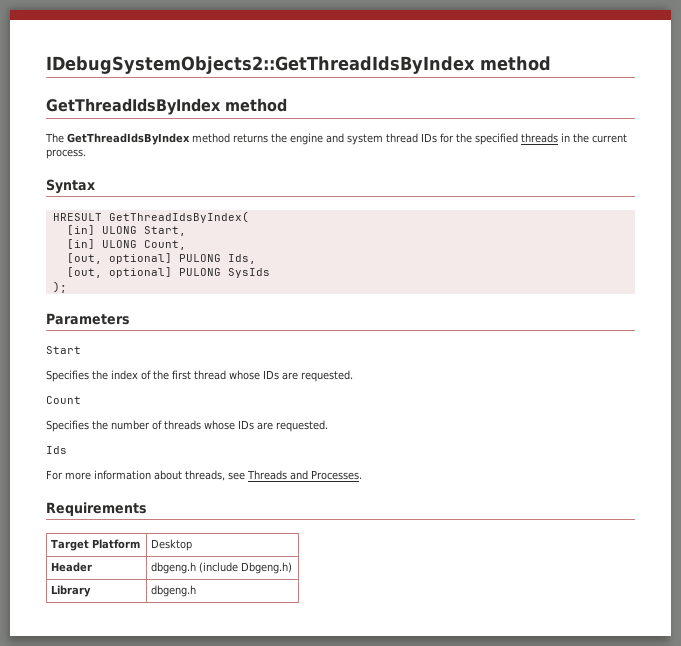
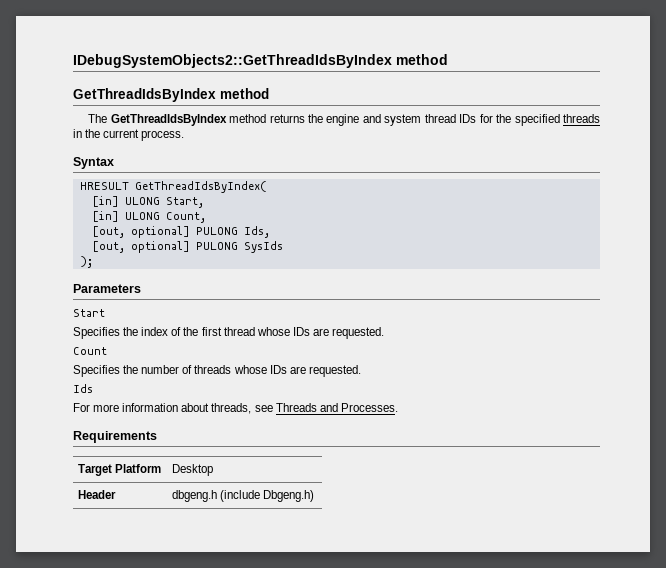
[50,585,91,597] [150,585,196,597] // Library | dbgeng.h -> (314, 496) none

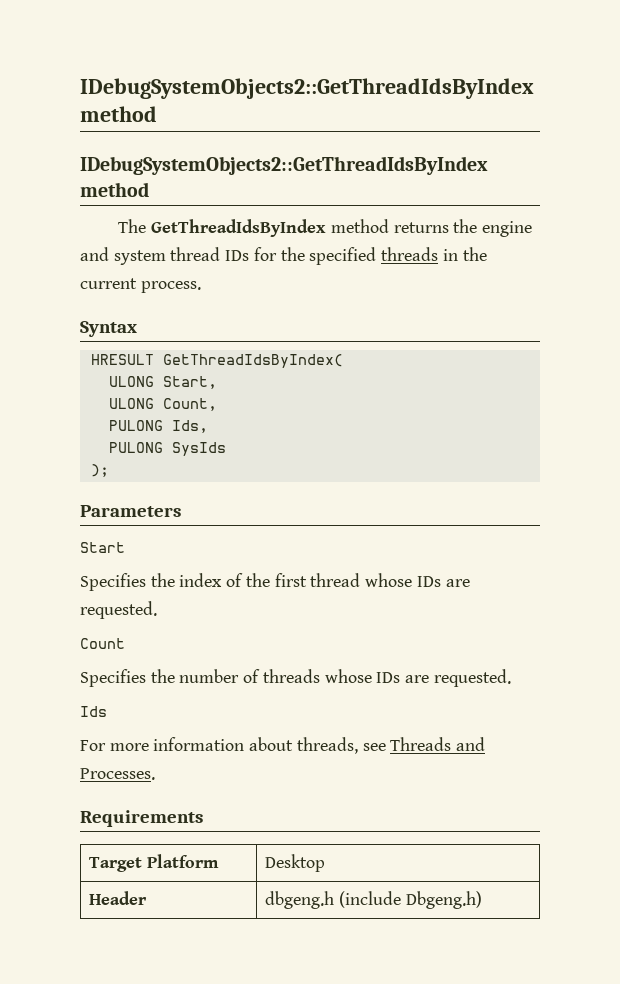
[73,54,448,68] [73,88,216,102] IDebugSystemObjects2::GetThreadIdsByIndex method // GetThreadIdsByIndex -> [80,78,534,99] [80,106,157,122] [80,156,488,175] IDebugSystemObjects2::GetThreadIdsByIndex method // IDebugSystemObjects2::GetThreadIdsByIndex
[91,196,119,207] [in] -> (343, 361) none
[91,211,119,222] [in] -> (217, 382) none
[91,226,190,238] [out, optional] -> (217, 404) none
[91,241,190,253] [out, optional] -> (208, 426) none

